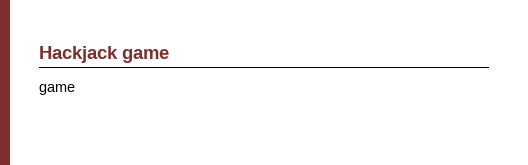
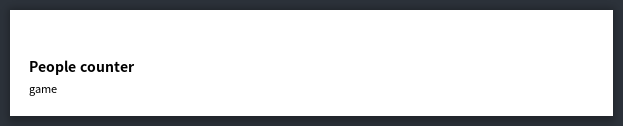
[39,46,169,63] Hackjack game -> [29,60,135,75] People counter

